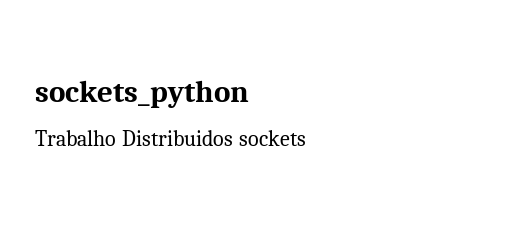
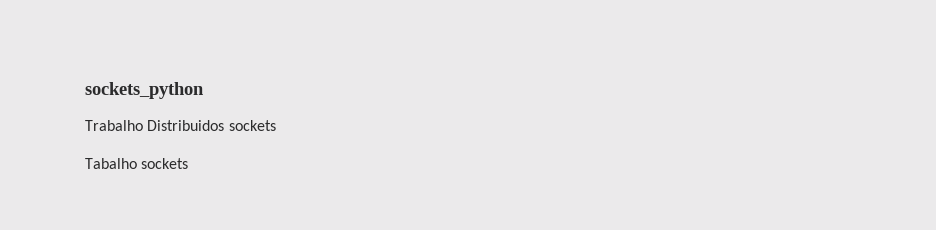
(306, 138) none -> [85,158,189,169] // Tabalho sockets

